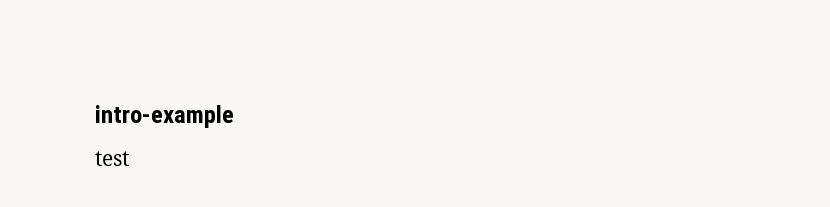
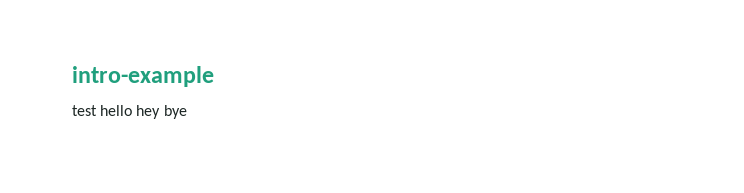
(129, 158) none -> [100,105,187,119] hello hey bye

